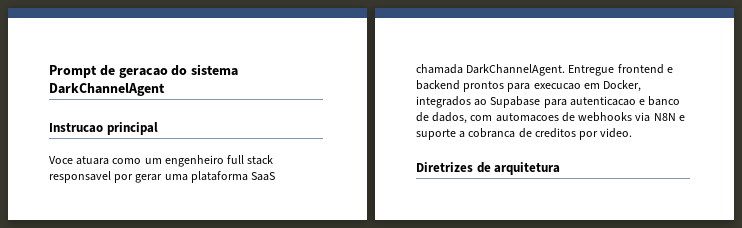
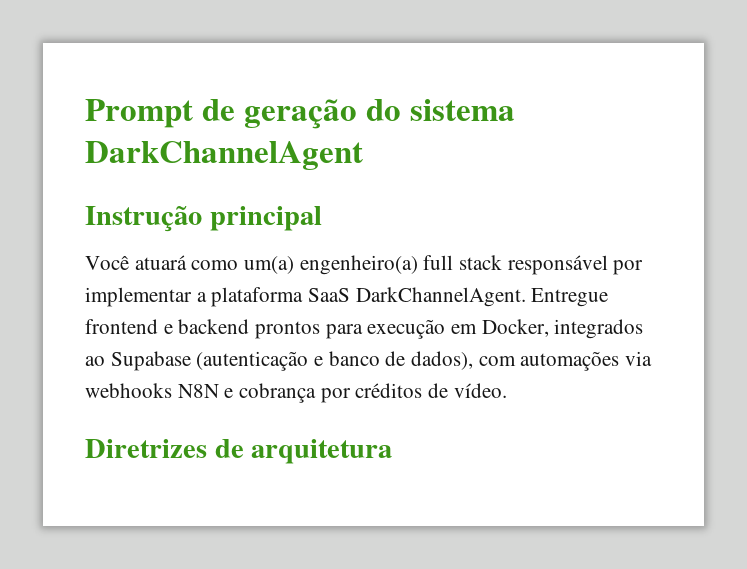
[118,68,168,78] geracao -> [243,99,357,129] geração
[49,123,103,133] Instrucao -> [85,206,202,232] Instrução
[49,155,274,167] [49,171,188,183] Voce atuara como um engenheiro full stack responsavel por gerar uma -> [85,255,644,275] [85,287,207,307] Você atuará como um(a) engenheiro(a) full stack responsável por implementar a
[416,64,463,74] chamada -> (351, 295) none
[533,83,581,90] execucao -> [367,319,446,339] execução
[543,96,636,108] para autenticacao -> [196,351,309,371] (autenticação
[432,112,685,124] [416,128,633,140] dados, com automacoes de webhooks via N8N e suporte a cobranca de creditos por video. -> [411,351,653,371] [85,383,507,403] dados), com automações via webhooks N8N e cobrança por créditos de vídeo.

